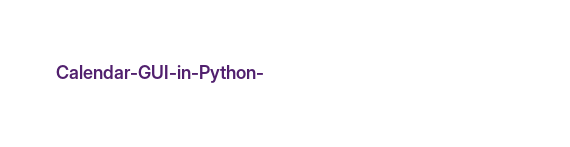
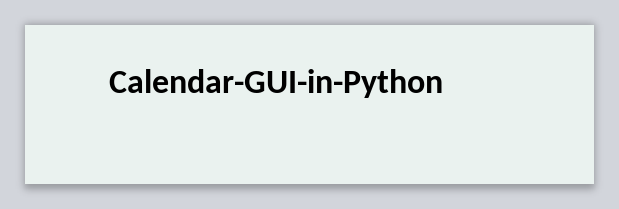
[56,65,264,83] Calendar-GUI-in-Python- -> [109,69,443,98] Calendar-GUI-in-Python

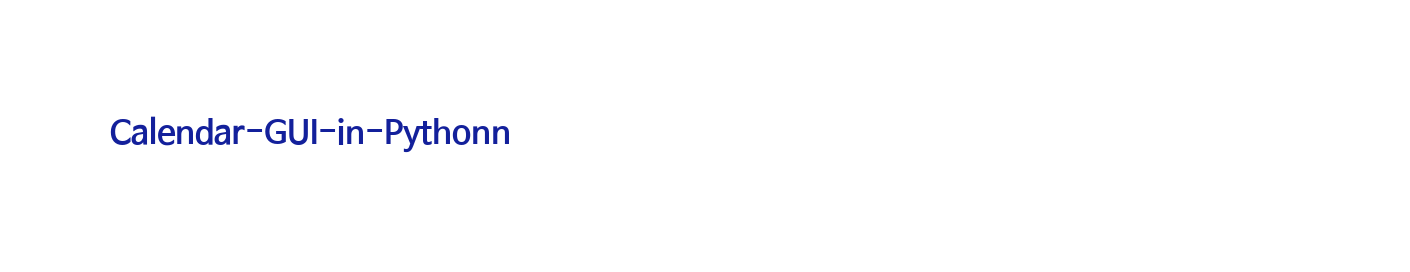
[109,69,443,98] Calendar-GUI-in-Python -> [110,116,511,153] Calendar-GUI-in-Pythonn

